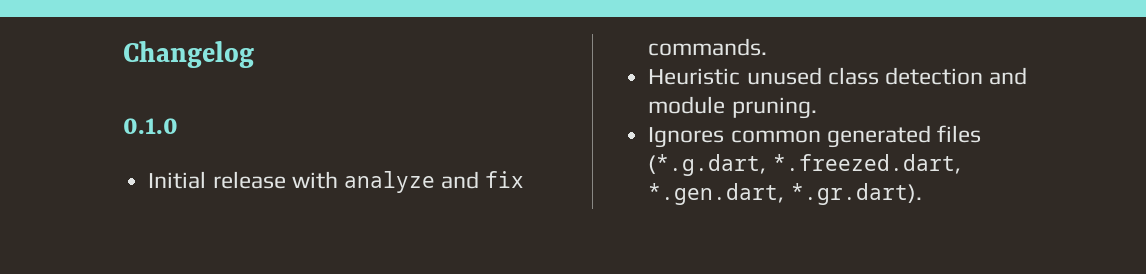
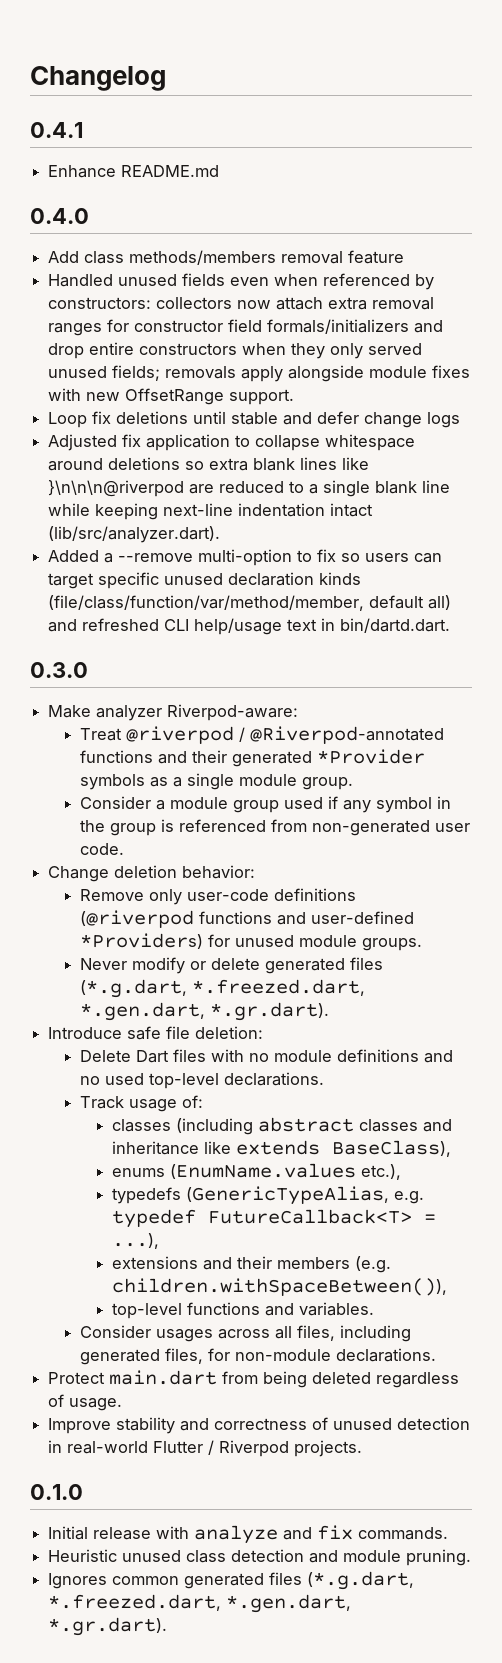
(254, 54) none -> [30,122,83,138] [48,165,220,178] [30,208,89,224] [48,250,405,265] [48,273,435,290] [48,297,435,310] [48,319,444,336] [48,342,423,359] [48,365,471,382] [48,388,295,405] [48,411,461,428] [48,434,416,451] [48,457,370,471] [48,480,451,497] [48,503,374,520] [48,526,221,543] [48,549,443,566] [48,572,362,589] [48,595,452,611] [48,618,451,635] [30,662,88,678] [48,704,299,721] [79,726,444,744] [79,749,425,767] [79,773,353,790] [79,796,451,813] [79,819,470,836] [79,843,124,855] [48,865,256,882] [79,888,356,905] [79,910,414,928] [79,933,422,951] [79,957,383,974] [79,979,365,998] [79,1002,329,1021] [48,1026,264,1040] [79,1049,453,1063] [79,1072,324,1089] [79,1095,203,1112] [111,1117,452,1135] [111,1140,451,1157] [111,1163,401,1180] [111,1186,424,1205] [111,1209,436,1228] [111,1233,159,1249] [111,1256,391,1273] [111,1278,447,1296] [111,1302,374,1319] [79,1325,411,1342] [79,1348,436,1365] [48,1370,460,1388] [48,1394,123,1411] [48,1417,471,1434] [48,1440,363,1457] // 0.4.1 // Enhance README.md // 0.4.0 // Add class methods/members removal feature // Handled unused fields even when referenced by constructors: collectors now attach extra removal ranges for constructor field formals/initializers and drop entire constructors when they only served unused fields; removals apply alongside module fixes with new OffsetRange support. // Loop fix deletions until stable and defer change logs // Adjusted fix application to collapse whitespace around deletions so extra blank lines like }\n\n\n@riverpod are reduced to a single blank line while keeping next-line indentation intact (lib/src/analyzer.dart). // Added a --remove multi-option to fix so users can target specific unused declaration kinds (file/class/function/var/method/member, default all) and refreshed CLI help/usage text in bin/dartd.dart. // 0.3.0 // Make analyzer Riverpod-aware: // Treat @riverpod / @Riverpod-annotated functions and their generated *Provider symbols as a single module group. // Consider a module group used if any symbol in the group is referenced from non-generated user code. // Change deletion behavior: // Remove only user-code definitions (@riverpod functions and user-defined *Providers) for unused module groups. // Never modify or delete generated files (*.g.dart, *.freezed.dart, *.gen.dart, *.gr.dart). // Introduce safe file deletion: // Delete Dart files with no module definitions and no used top-level declarations. // Track usage of: // classes (including abstract classes and inheritance like extends BaseClass), // enums (EnumName.values etc.), // typedefs (GenericTypeAlias, e.g. typedef FutureCallback<T> = ...), // extensions and their members (e.g. children.withSpaceBetween()), // top-level functions and variables. // Consider usages across all files, including generated files, for non-module declarations. // Protect main.dart from being deleted regardless of usage. // Improve stability and correctness of unused detection in real-world Flutter / Riverpod projects.

